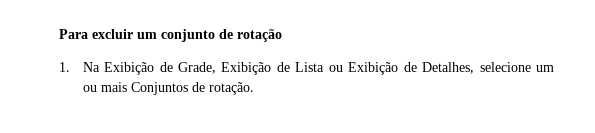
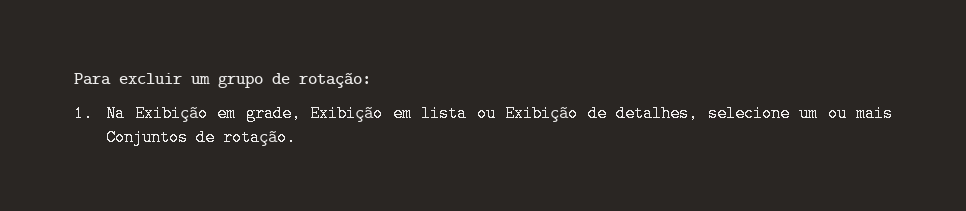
[161,29,282,42] conjunto de rotação -> [218,73,371,88] grupo de rotação:
[159,62,325,75] de Grade, Exibição de Lista -> [217,105,468,122] em grade, Exibição em lista
[422,62,475,74] Detalhes, -> [616,105,699,122] detalhes,

